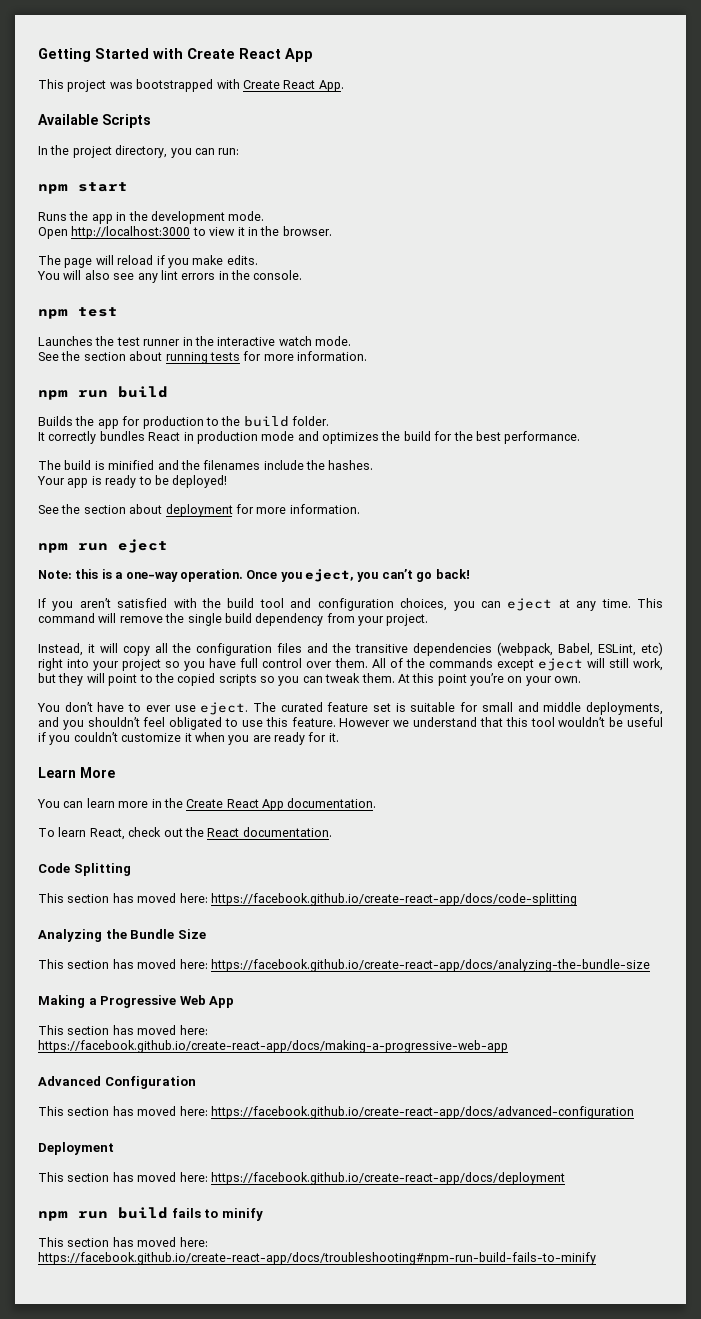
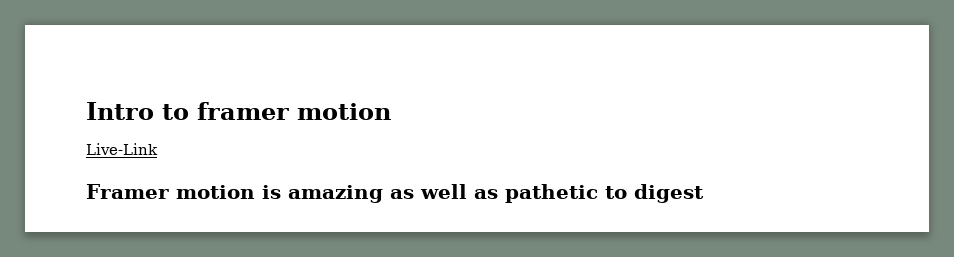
[38,48,313,62] [38,79,344,92] [38,114,151,128] [38,145,240,158] [38,182,128,194] [38,211,265,224] [38,226,332,239] [38,255,258,268] [37,270,303,283] [38,307,118,319] [38,336,351,346] [38,351,367,364] [38,386,168,400] [38,416,329,429] [38,431,581,444] [38,460,374,470] [37,475,228,488] [38,504,360,517] [38,539,168,553] [38,569,470,582] [38,598,663,611] [38,613,429,626] [38,642,663,656] [38,658,663,671] [38,673,582,686] [37,702,663,715] [38,717,664,730] [38,732,339,745] [38,767,115,778] [37,798,377,811] [38,827,332,840] [38,863,131,876] [38,893,577,906] [38,929,206,942] [38,959,650,972] [38,995,235,1008] [38,1025,208,1035] [38,1040,508,1053] [38,1076,196,1089] [38,1106,634,1119] [38,1142,114,1155] [38,1172,565,1185] [38,1207,263,1221] [38,1237,208,1247] [38,1252,596,1265] Getting Started with Create React App // This project was bootstrapped with Create React App. // Available Scripts // In the project directory, you can run: // npm start // Runs the app in the development mode. // Open http://localhost:3000 to view it in the browser. // The page will reload if you make edits. // You will also see any lint errors in the console. // npm test // Launches the test runner in the interactive watch mode. // See the section about running tests for more information. // npm run build // Builds the app for production to the build folder. // It correctly bundles React in production mode and optimizes the build for the best performance. // The build is minified and the filenames include the hashes. // Your app is ready to be deployed! // See the section about deployment for more information. // npm run eject // Note: this is a one-way operation. Once you eject, you can’t go back! // If you aren’t satisfied with the build tool and configuration choices, you can eject at any time. This command will remove the single build dependency from your project. // Instead, it will copy all the configuration files and the transitive dependencies (webpack, Babel, ESLint, etc) right into your project so you have full control over them. All of the commands except eject will still work, but they will point to the copied scripts so you can tweak them. At this point you’re on your own. // You don’t have to ever use eject. The curated feature set is suitable for small and middle deployments, and you shouldn’t feel obligated to use this feature. However we understand that this tool wouldn’t be useful if you couldn’t customize it when you are ready for it. // Learn More // You can learn more in the Create React App documentation. // To learn React, check out the React documentation. // Code Splitting // This section has moved here: https://facebook.github.io/create-react-app/docs/code-splitting // Analyzing the Bundle Size // This section has moved here: https://facebook.github.io/create-react-app/docs/analyzing-the-bundle-size // Making a Progressive Web App // This section has moved here: https://facebook.github.io/create-react-app/docs/making-a-progressive-web-app // Advanced Configuration // This section has moved here: https://facebook.github.io/create-react-app/docs/advanced-configuration // Deployment // This section has moved here: https://facebook.github.io/create-react-app/docs/deployment // npm run build fails to minify // This section has moved here: https://facebook.github.io/create-react-app/docs/troubleshooting#npm-run-build-fails-to-minify -> [86,102,391,120] [86,143,158,155] [86,184,704,203] Intro to framer motion // Live-Link // Framer motion is amazing as well as pathetic to digest

